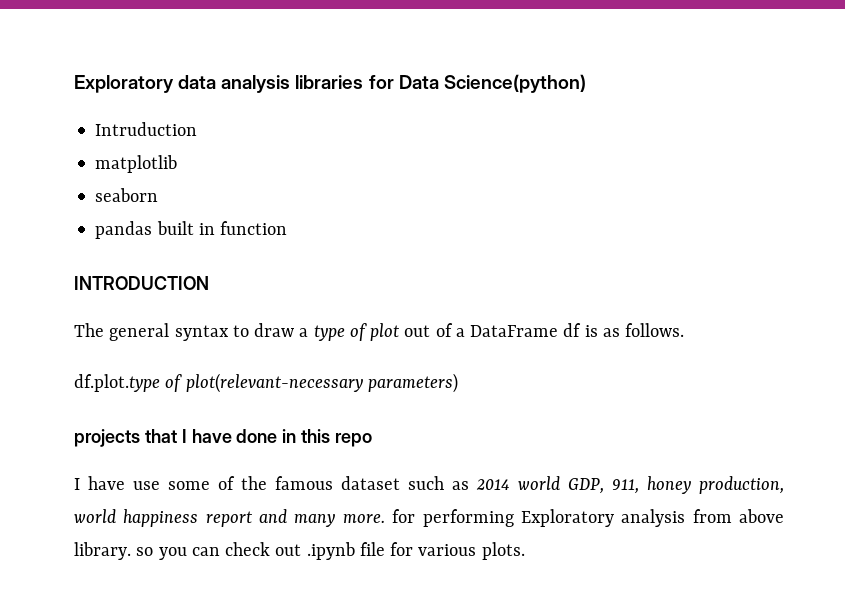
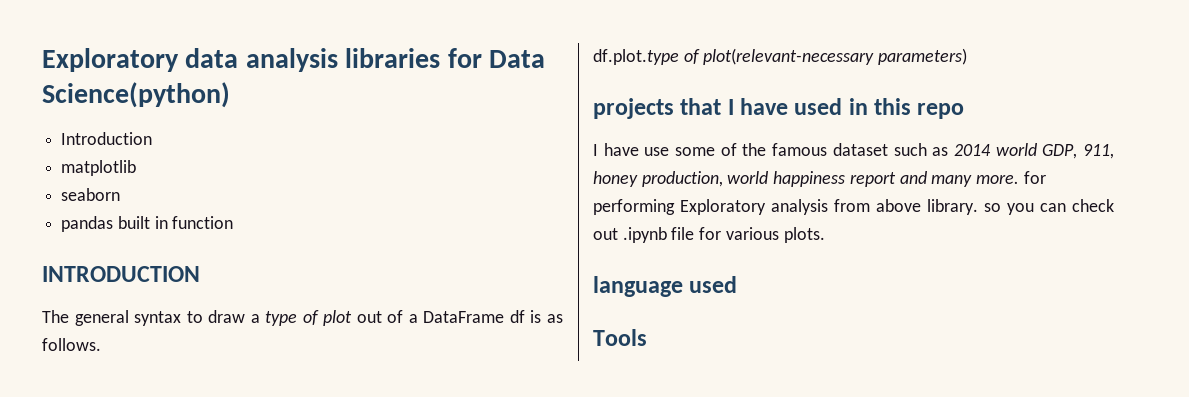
[95,122,198,136] Intruduction -> [61,132,153,145] Introduction
[236,429,278,443] done -> [794,98,843,115] used
(525, 551) none -> [593,276,738,297] [593,329,647,346] // language used // Tools

